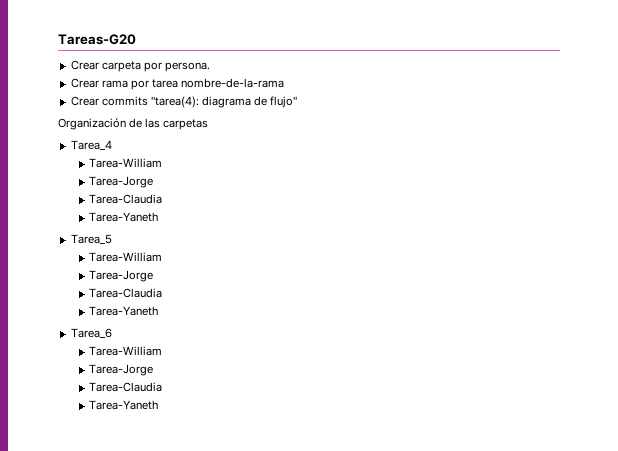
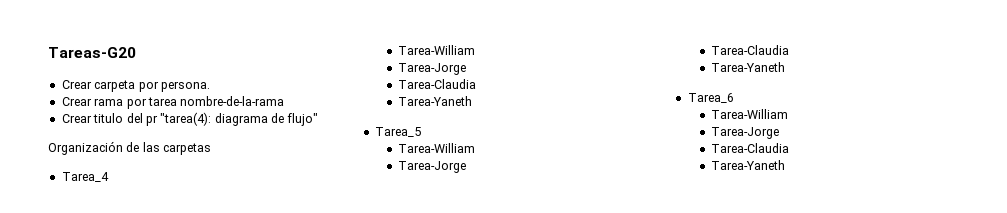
[101,96,148,106] commits -> [93,113,158,126] titulo del pr

